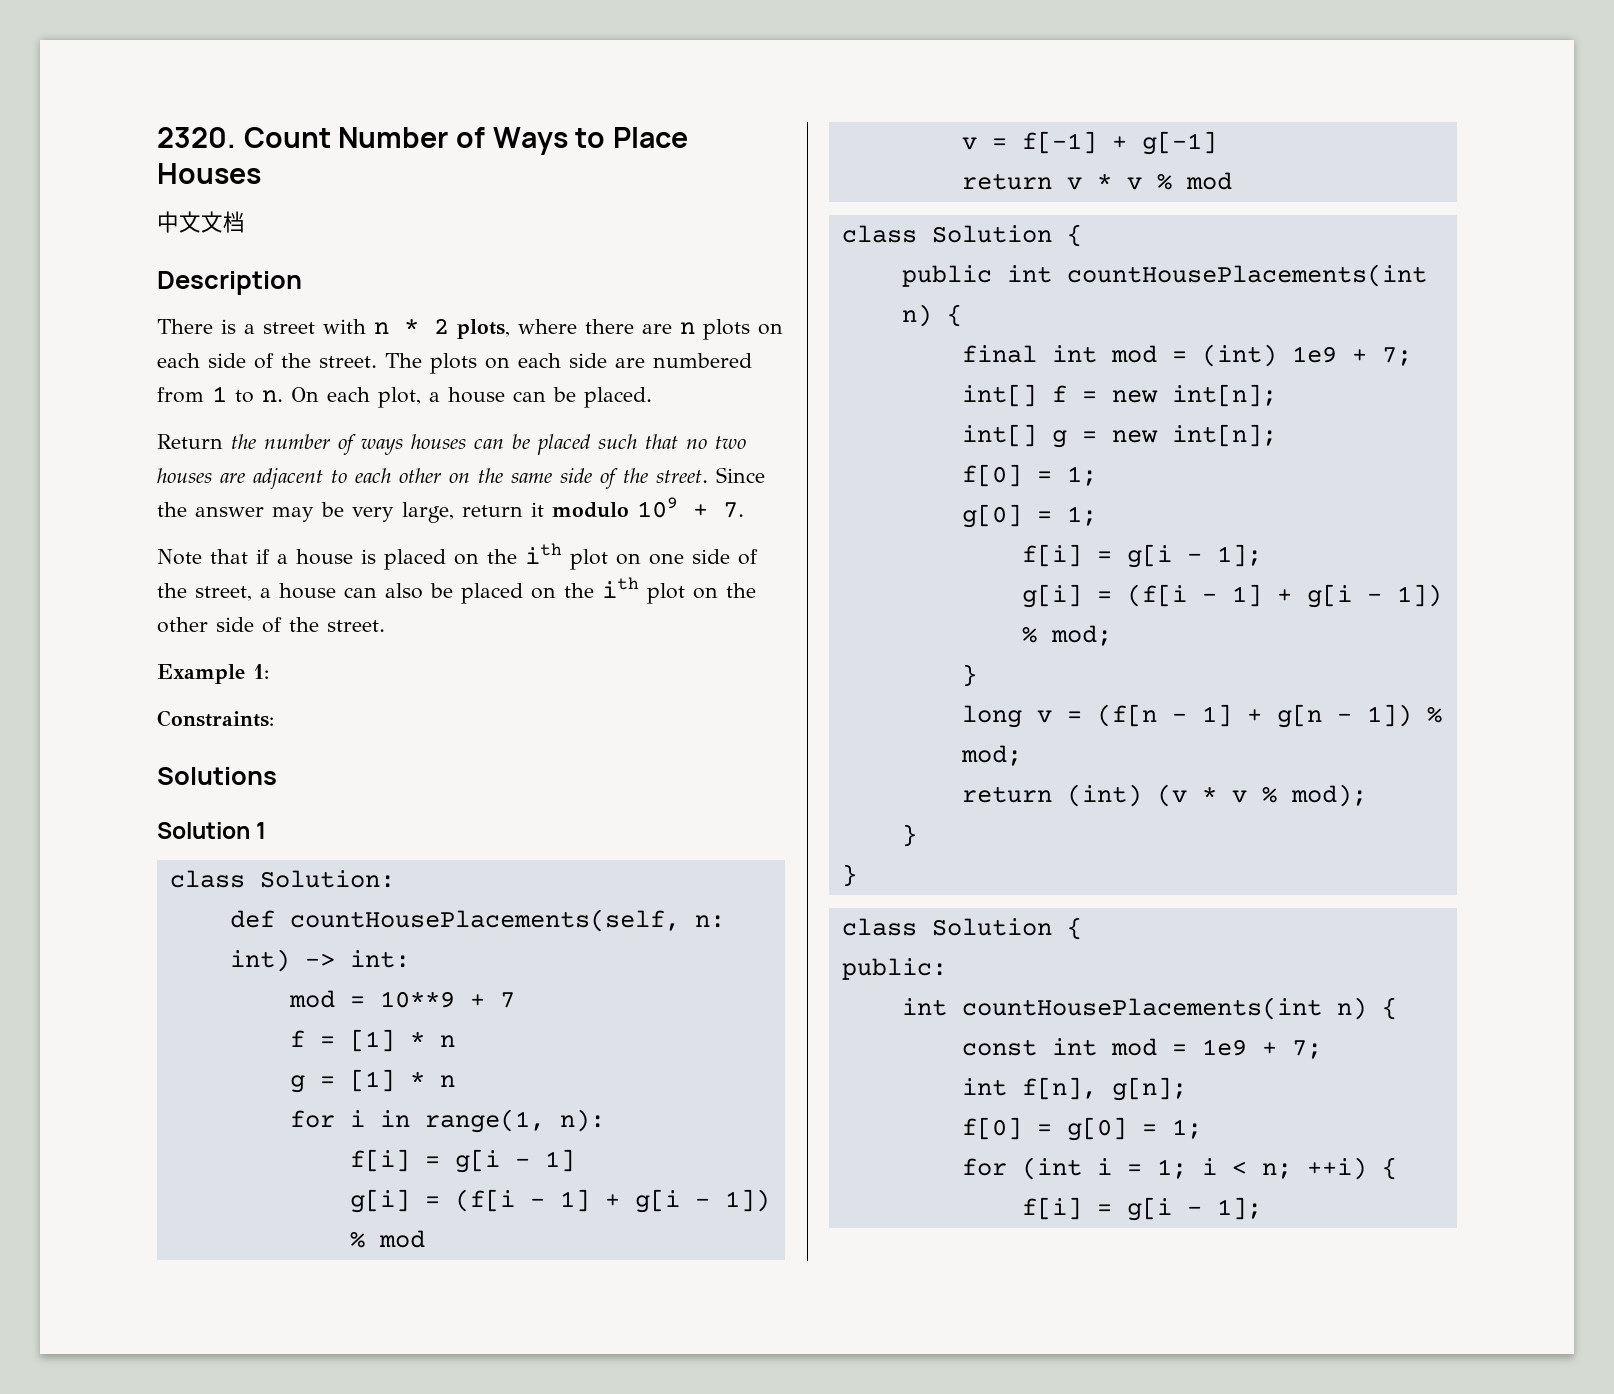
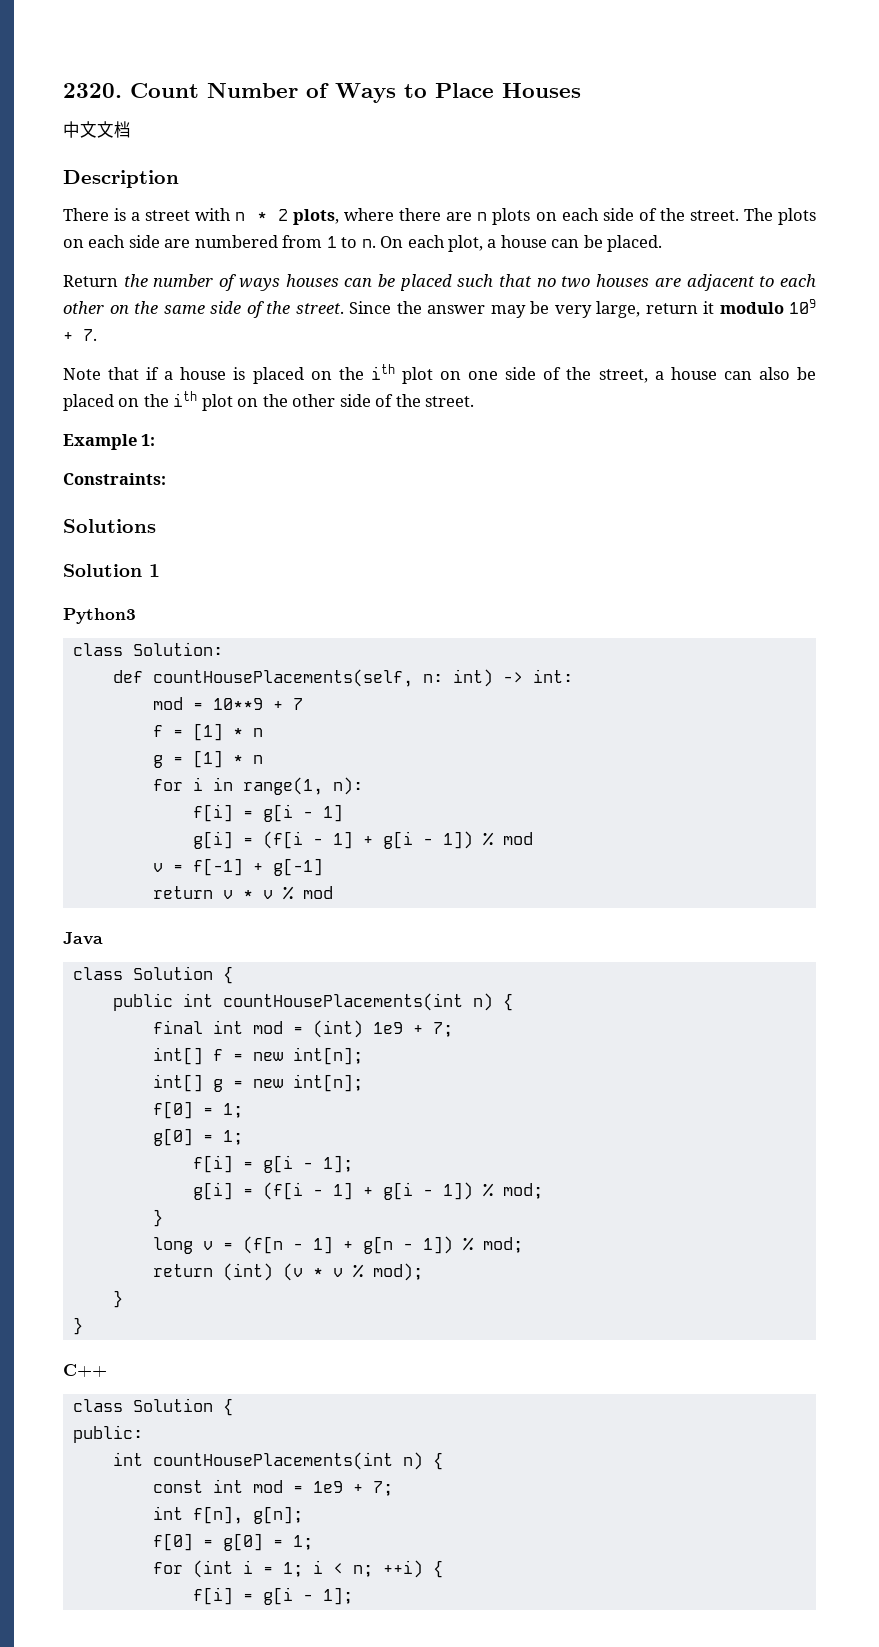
(267, 830) none -> [63,608,136,624] // Python3
(1232, 181) none -> [63,932,103,945] // Java
(857, 875) none -> [63,1364,107,1377] // C++

